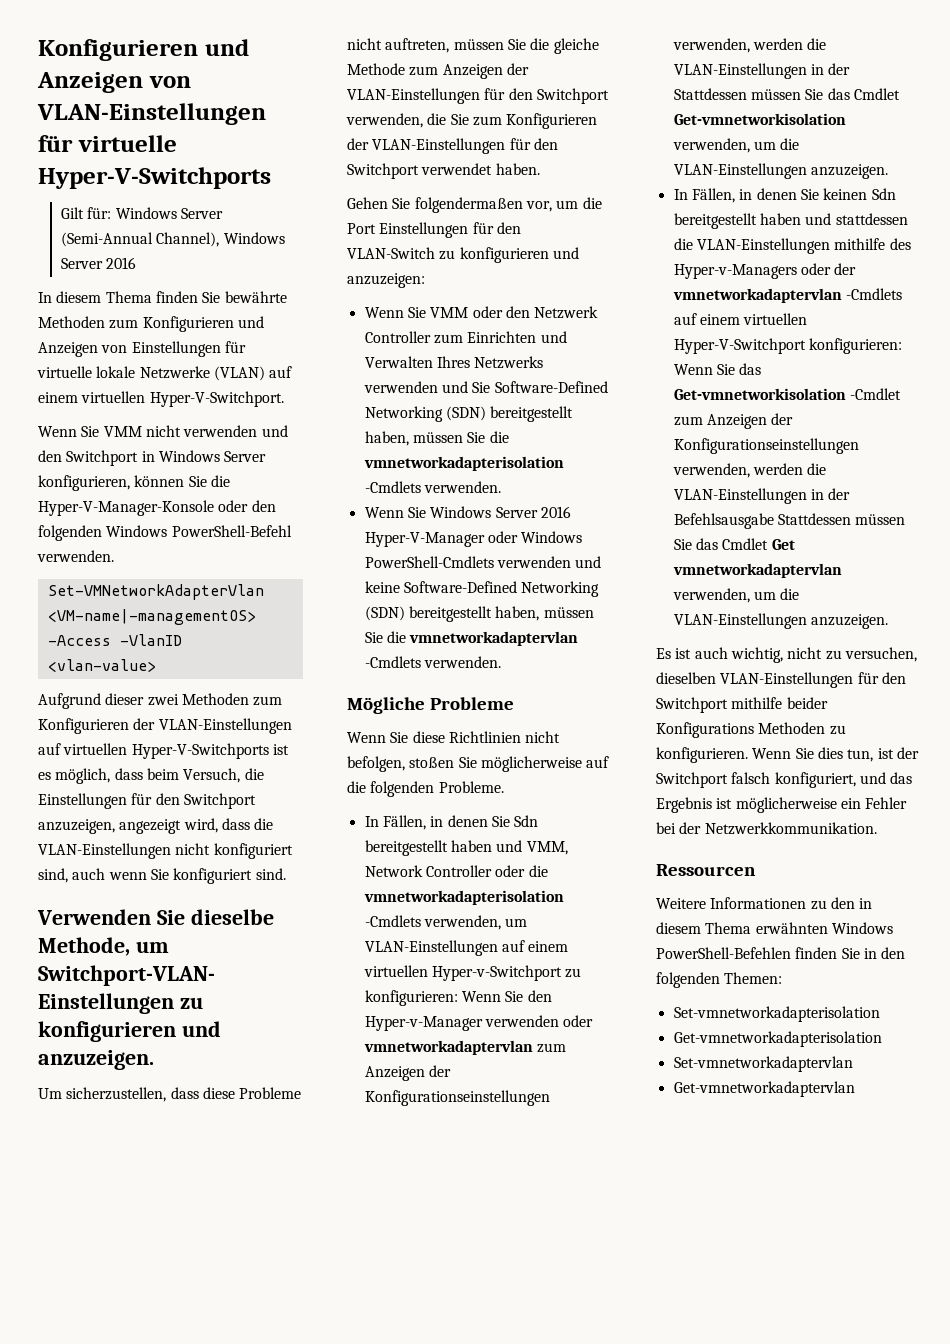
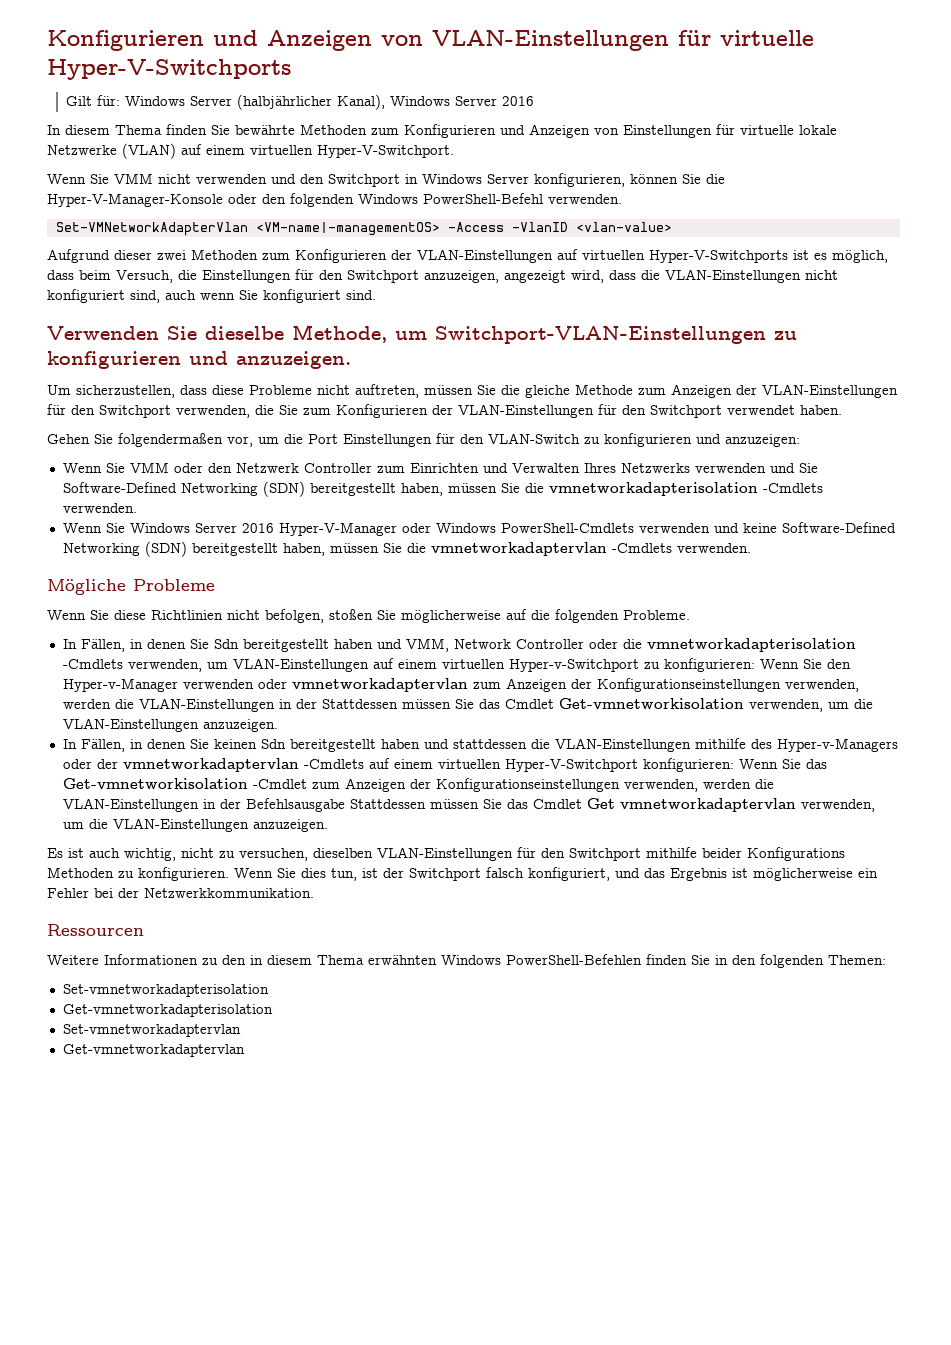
[61,232,220,247] (Semi-Annual Channel), -> [236,94,385,110] (halbjährlicher Kanal),

